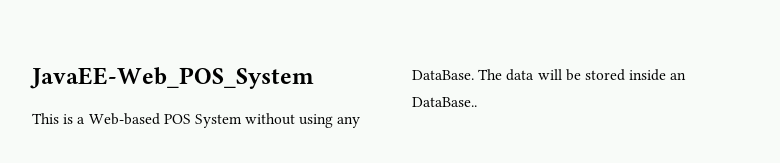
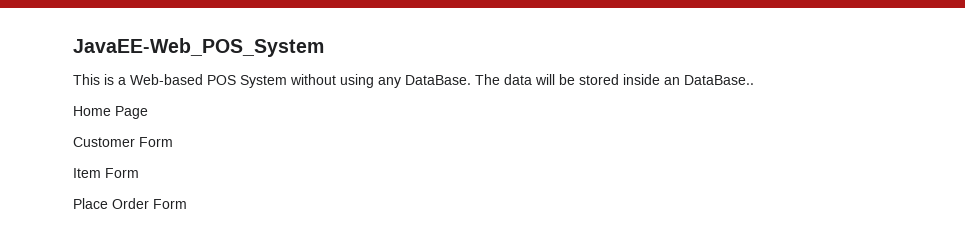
(477, 102) none -> [73,106,148,119] [73,137,173,147] [73,168,139,178] [73,198,187,209] // Home Page // Customer Form // Item Form // Place Order Form

